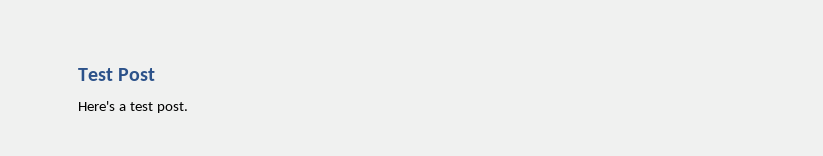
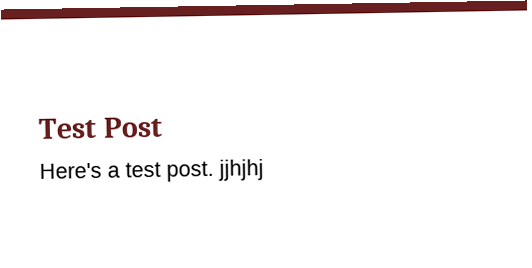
(188, 107) none -> [218,159,264,181] jjhjhj

